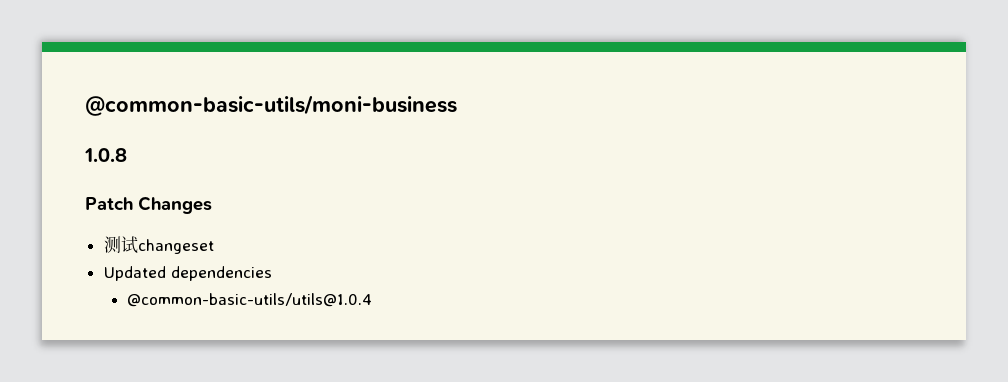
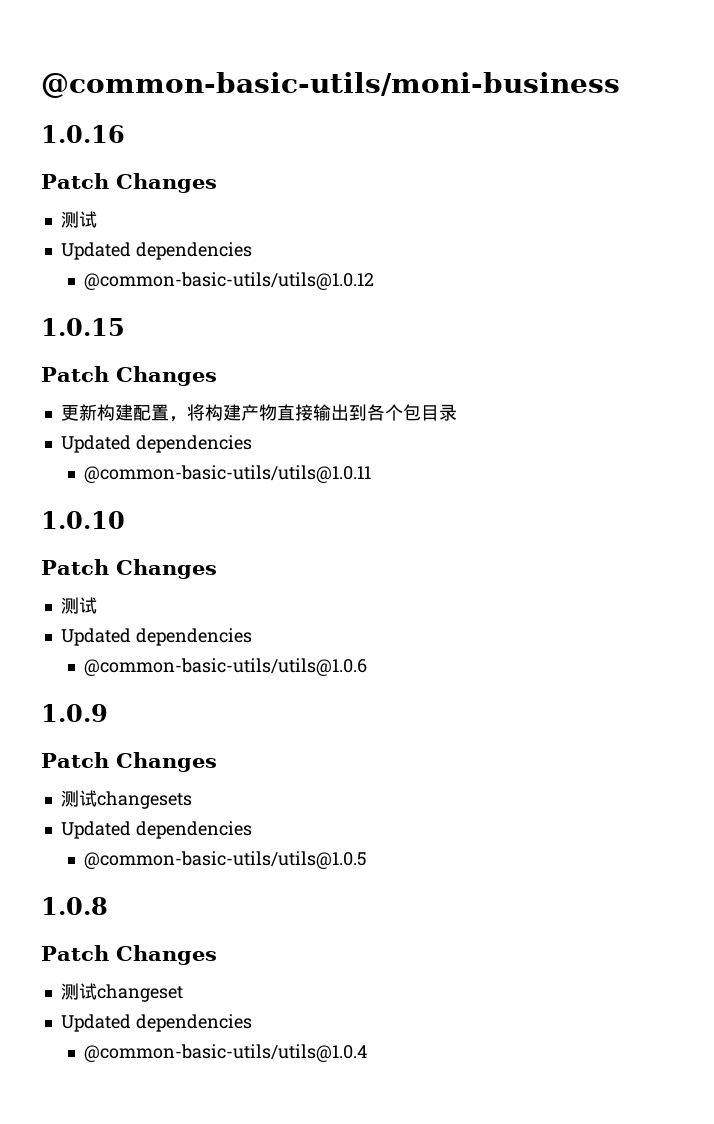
(457, 105) none -> [41,125,125,143] [41,173,217,193] [60,211,97,228] [60,242,252,260] [83,272,374,290] [41,318,125,336] [41,366,217,386] [60,404,457,422] [60,435,252,453] [83,465,371,483] [41,511,125,529] [41,559,217,579] [60,597,97,614] [60,628,252,646] [83,658,367,676] [41,704,108,722] [41,752,217,772] [60,790,192,809] [60,821,252,839] [83,851,367,869] // 1.0.16 // Patch Changes // 测试 // Updated dependencies // @common-basic-utils/utils@1.0.12 // 1.0.15 // Patch Changes // 更新构建配置，将构建产物直接输出到各个包目录 // Updated dependencies // @common-basic-utils/utils@1.0.11 // 1.0.10 // Patch Changes // 测试 // Updated dependencies // @common-basic-utils/utils@1.0.6 // 1.0.9 // Patch Changes // 测试changesets // Updated dependencies // @common-basic-utils/utils@1.0.5

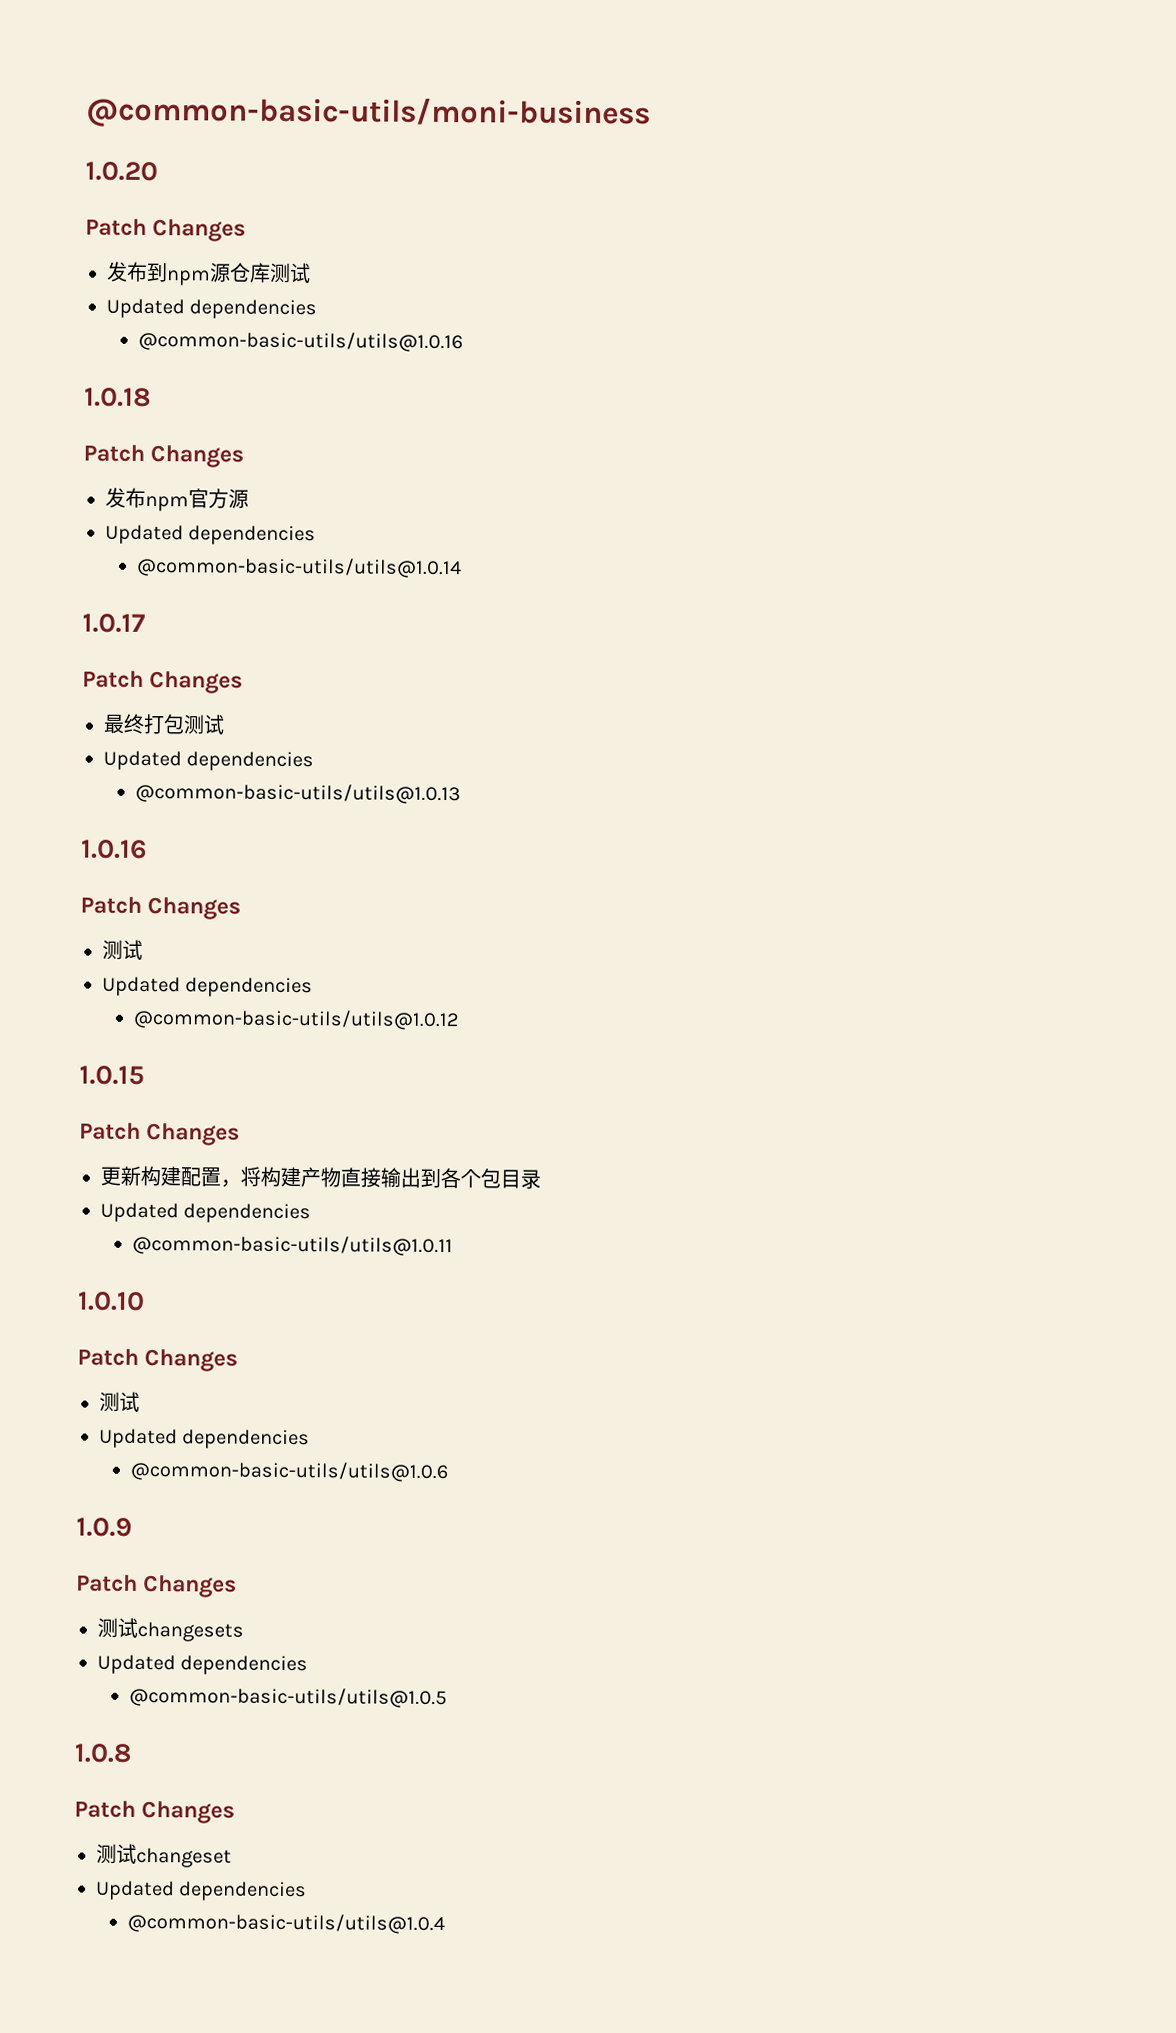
(620, 85) none -> [85,161,158,182] [85,218,247,242] [106,261,311,286] [106,298,318,320] [137,330,463,353] [84,387,151,408] [83,444,245,468] [105,487,249,512] [105,524,317,546] [135,556,462,579] [82,613,145,633] [82,670,244,694] [103,713,225,735] [103,750,315,772] [134,782,461,805] // 1.0.20 // Patch Changes // 发布到npm源仓库测试 // Updated dependencies // @common-basic-utils/utils@1.0.16 // 1.0.18 // Patch Changes // 发布npm官方源 // Updated dependencies // @common-basic-utils/utils@1.0.14 // 1.0.17 // Patch Changes // 最终打包测试 // Updated dependencies // @common-basic-utils/utils@1.0.13

